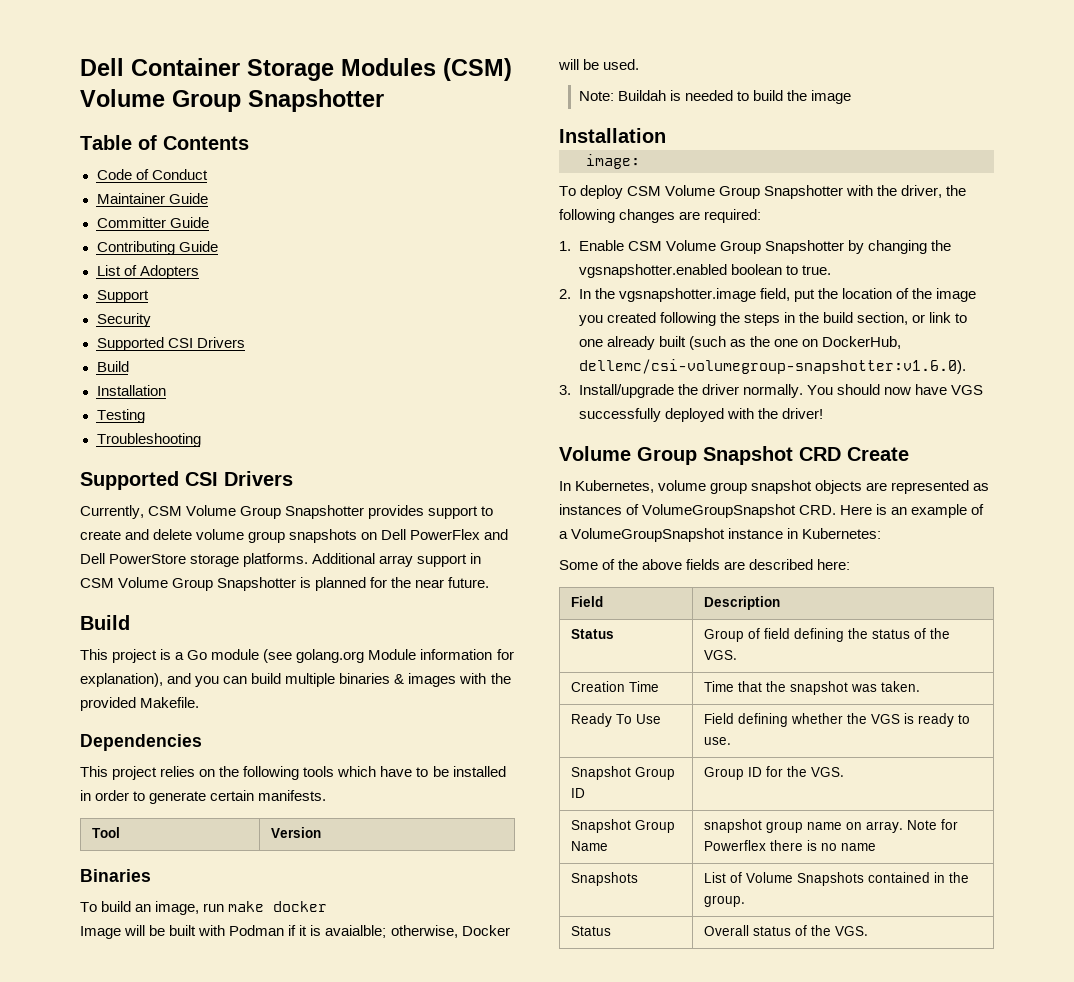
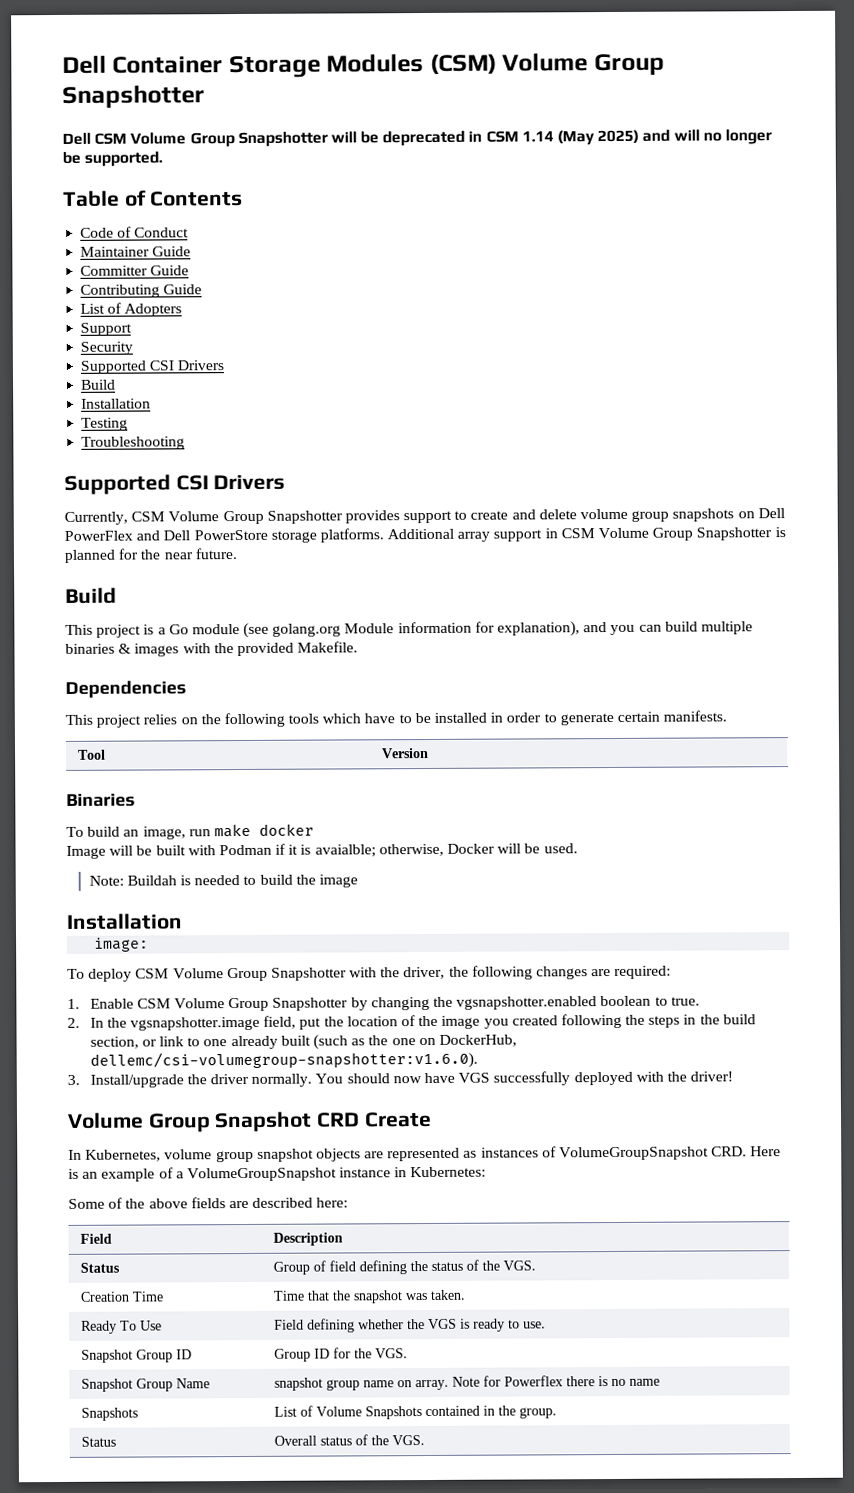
(384, 100) none -> [62,129,772,148] [62,151,164,167] // Dell CSM Volume Group Snapshotter will be deprecated in CSM 1.14 (May 2025) and will no longer be supported.

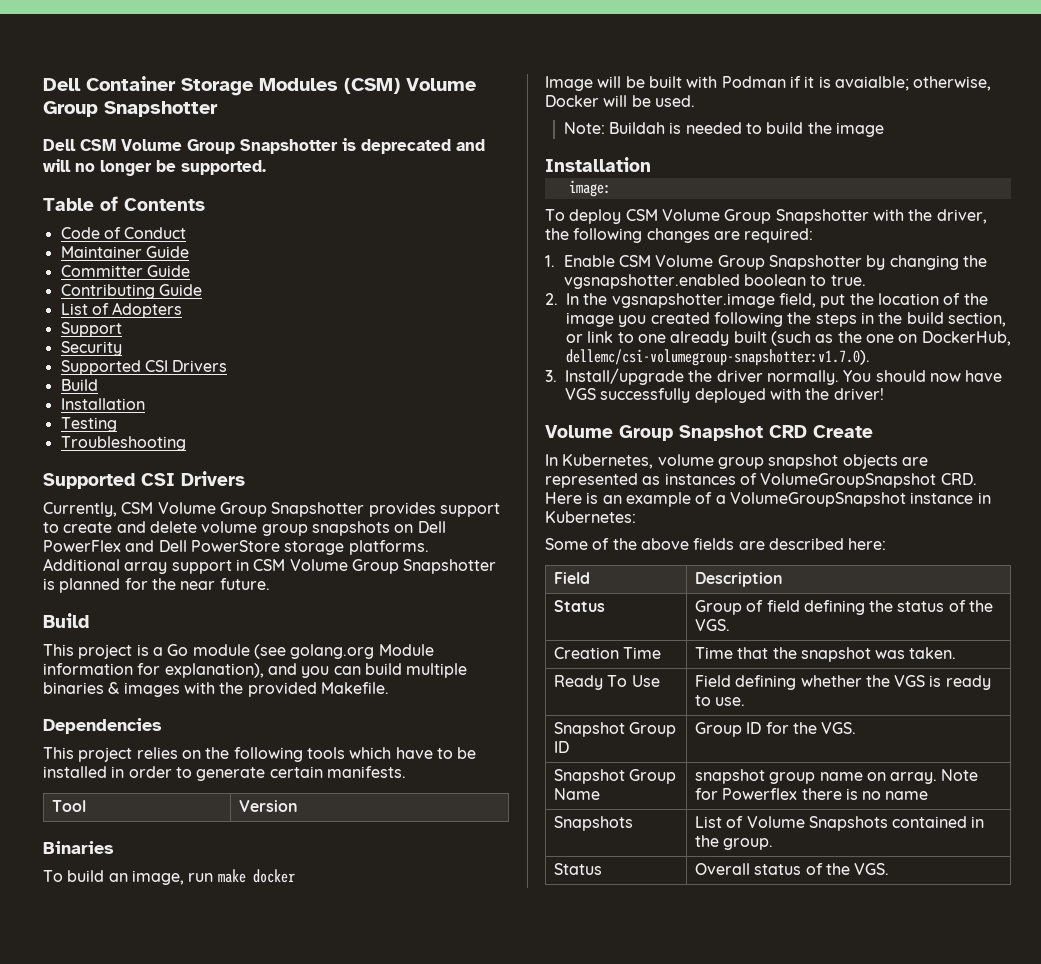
[330,129,640,147] will be deprecated in CSM 1.14 (May 2025) -> [342,138,451,154] is deprecated
[89,1050,478,1070] dellemc/csi-volumegroup-snapshotter:v1.6.0). -> [566,349,870,366] dellemc/csi-volumegroup-snapshotter:v1.7.0).

